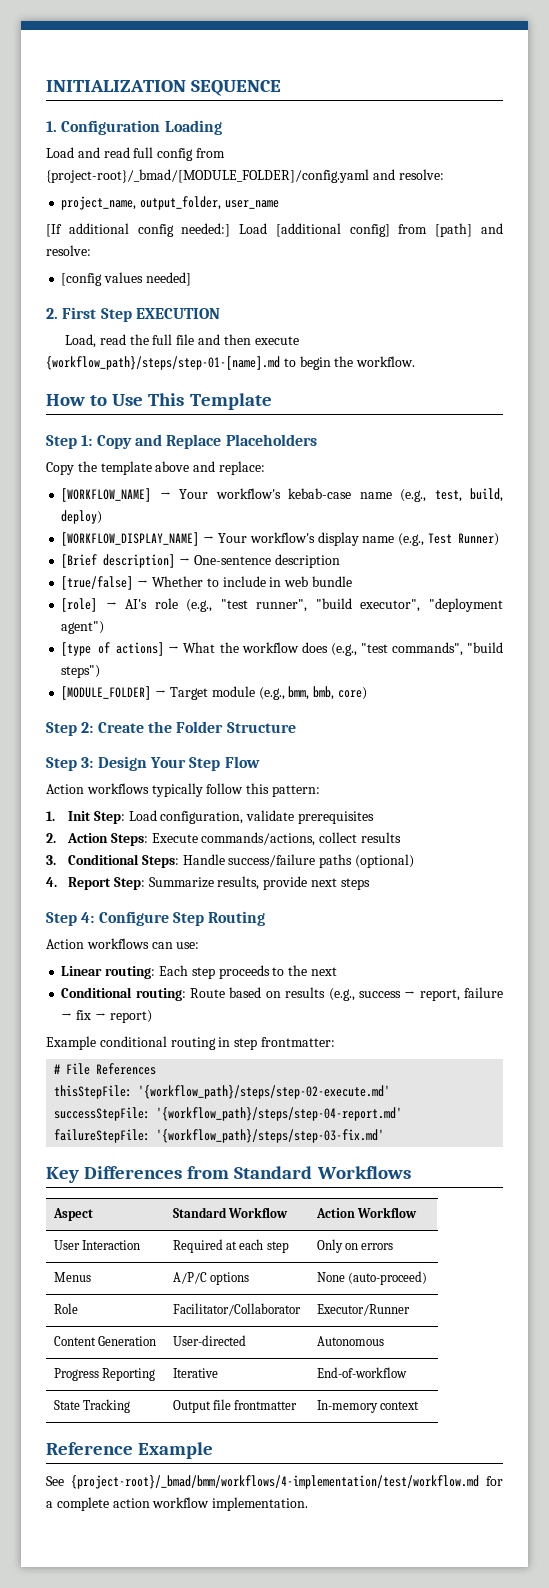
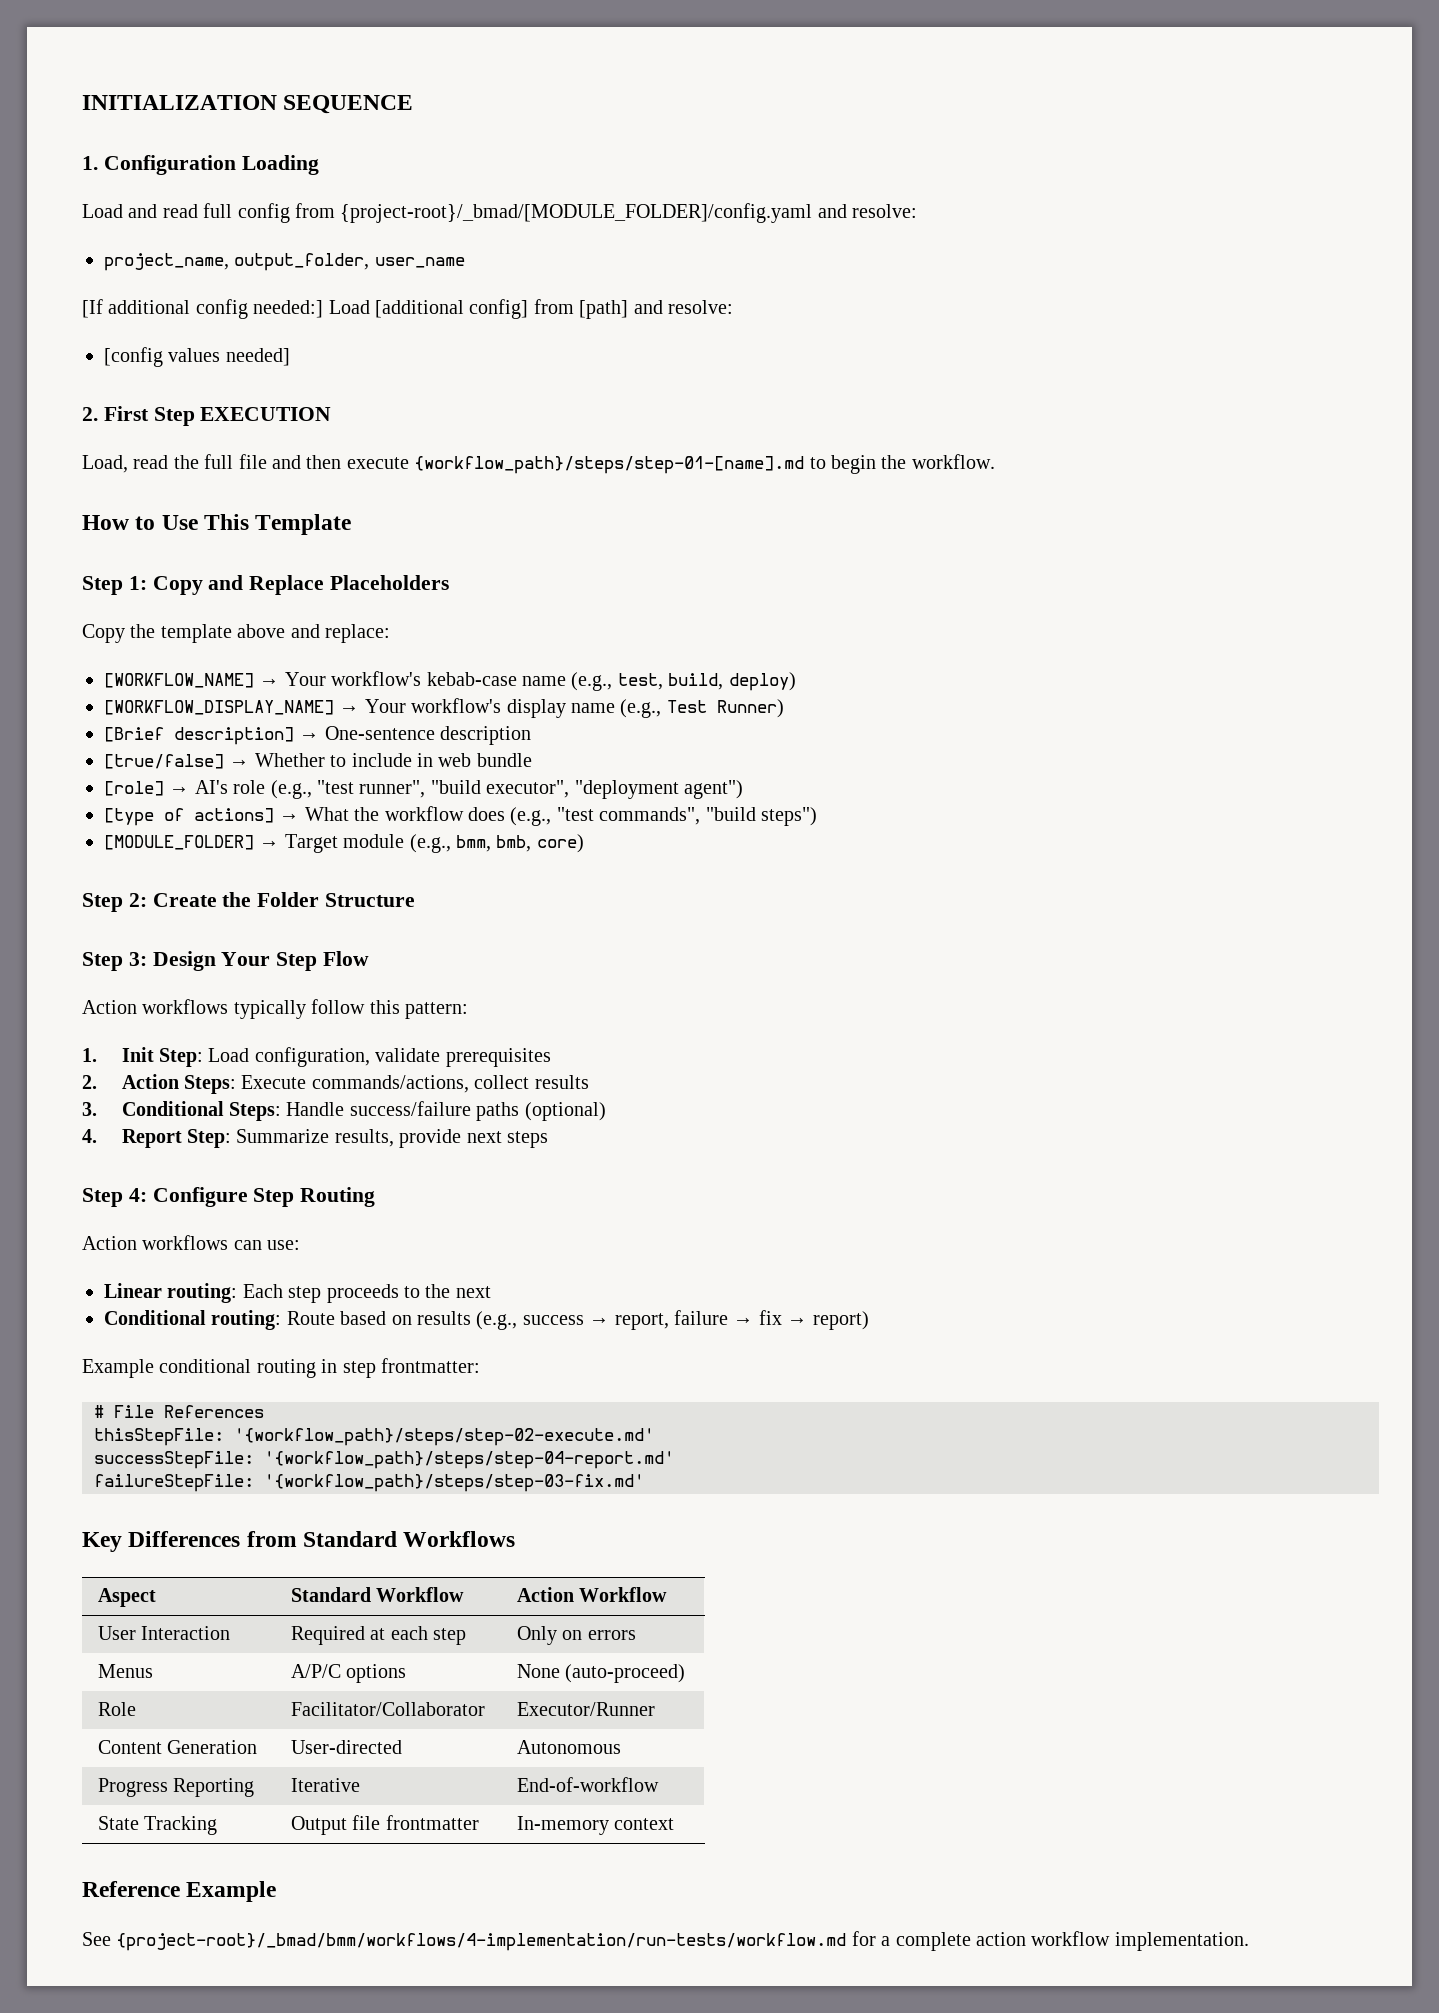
[71,1475,479,1489] {project-root}/_bmad/bmm/workflows/4-implementation/test/workflow.md -> [116,1933,847,1951] {project-root}/_bmad/bmm/workflows/4-implementation/run-tests/workflow.md

